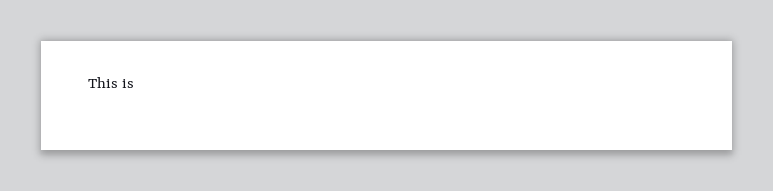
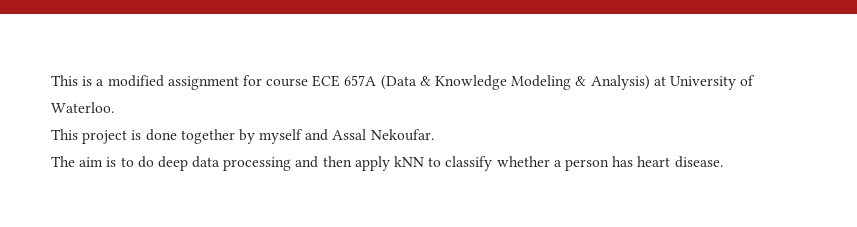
(135, 83) none -> [96,75,756,90] [51,102,114,113] [51,129,434,144] [51,156,723,171] a modified assignment for course ECE 657A (Data & Knowledge Modeling & Analysis) at University of Waterloo. // This project is done together by myself and Assal Nekoufar. // The aim is to do deep data processing and then apply kNN to classify whether a person has heart disease.

